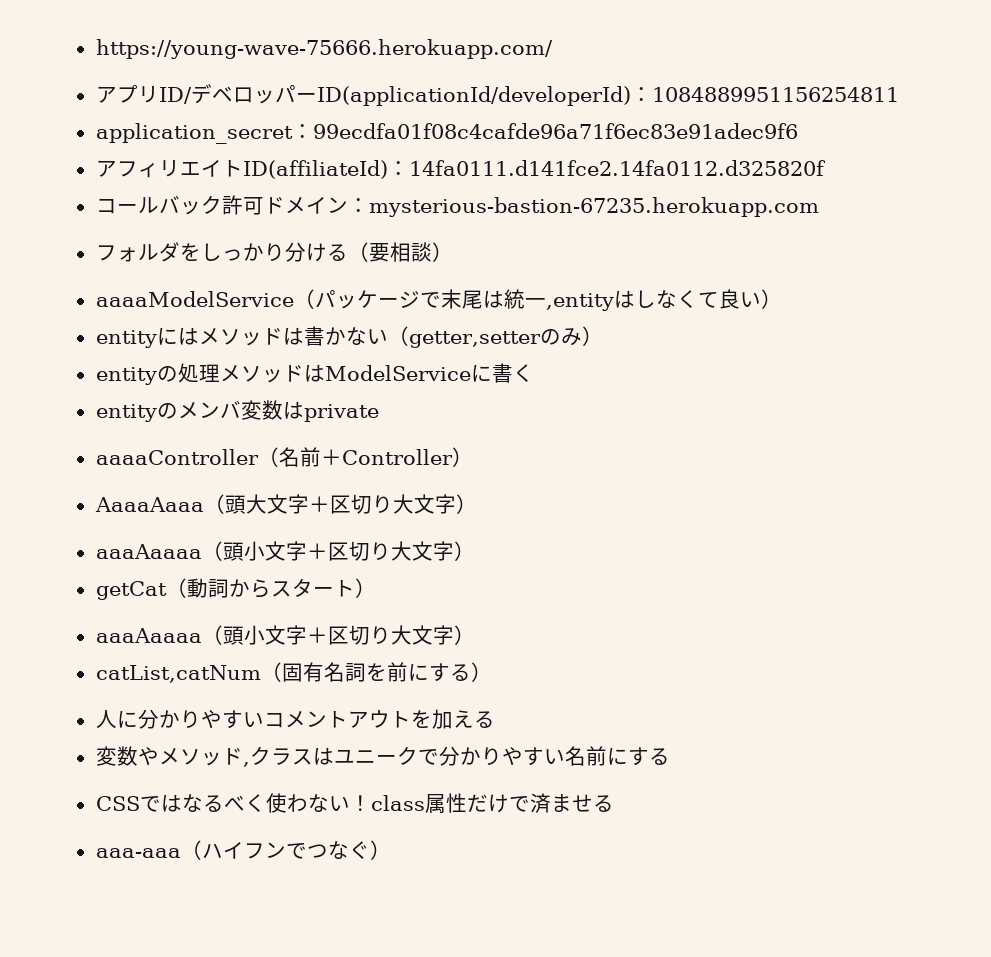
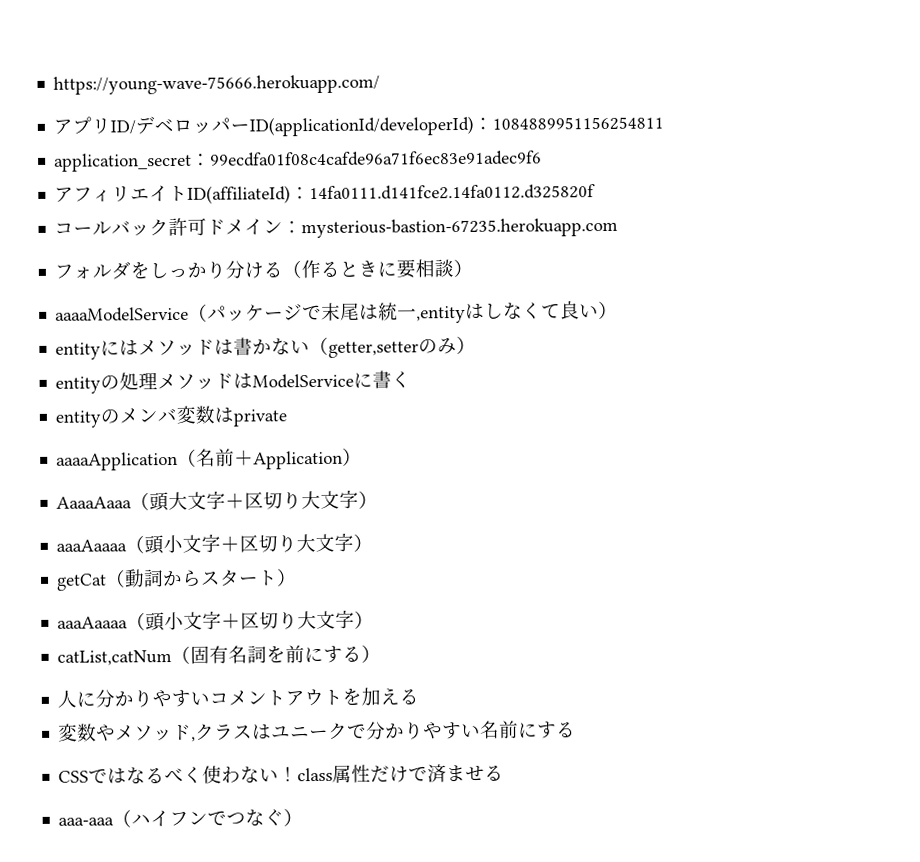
(369, 252) none -> [301,259,398,279] 作るときに
[95,449,259,465] aaaaController -> [56,451,179,471] aaaaApplication
[341,449,453,465] Controller -> [253,450,344,470] Application

